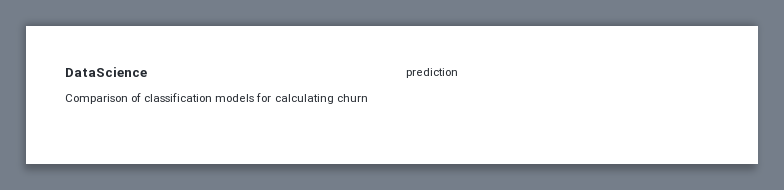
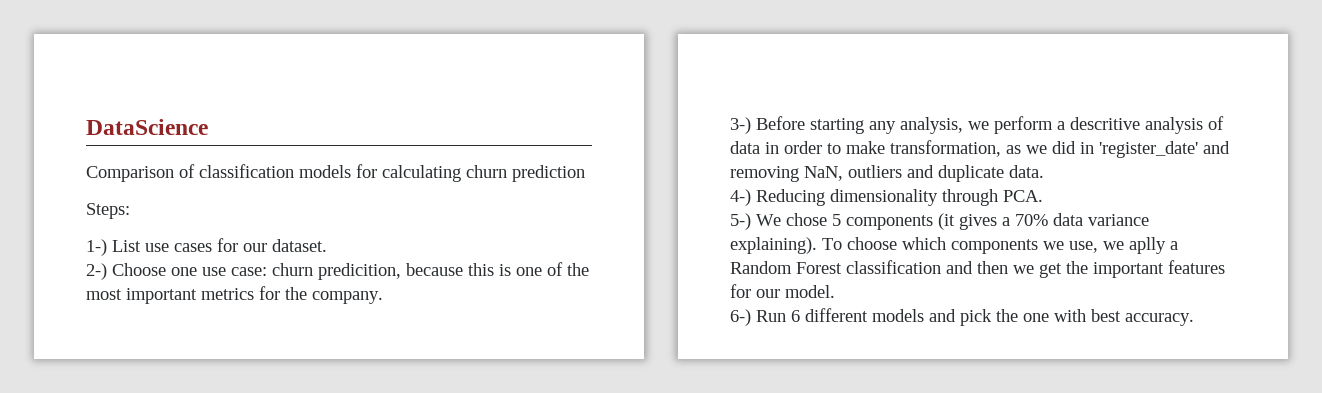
(458, 73) none -> [86,203,130,219] [86,238,327,256] [86,262,589,280] [86,286,383,304] [730,116,1224,134] [730,140,1230,158] [730,165,1044,182] [730,189,1043,206] [730,213,1149,230] [730,237,1178,254] [730,260,1225,278] [730,284,835,298] [730,308,1194,326] // Steps: // 1-) List use cases for our dataset. // 2-) Choose one use case: churn predicition, because this is one of the most important metrics for the company. // 3-) Before starting any analysis, we perform a descritive analysis of data in order to make transformation, as we did in 'register_date' and removing NaN, outliers and duplicate data. // 4-) Reducing dimensionality through PCA. // 5-) We chose 5 components (it gives a 70% data variance explaining). To choose which components we use, we aplly a Random Forest classification and then we get the important features for our model. // 6-) Run 6 different models and pick the one with best accuracy.

